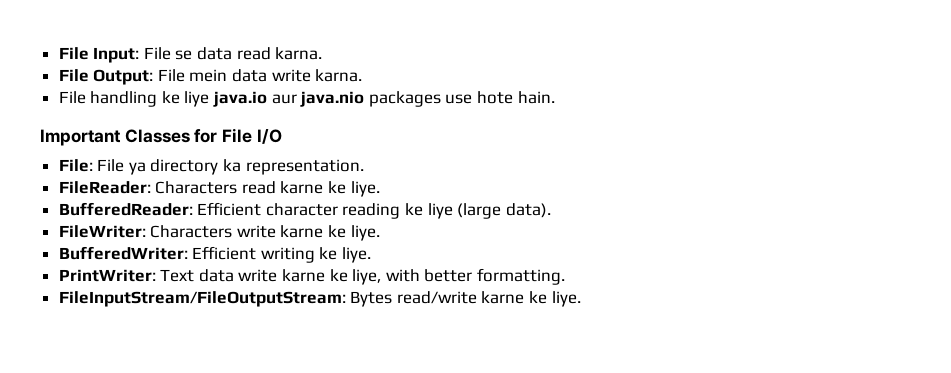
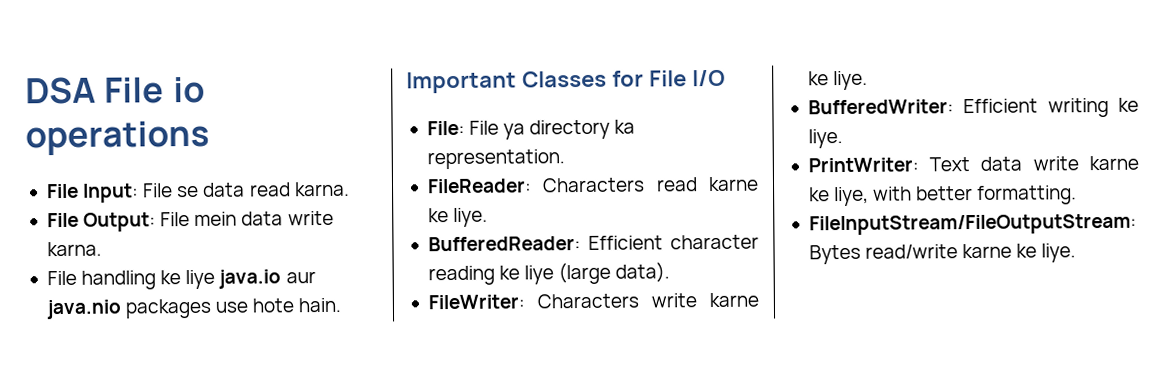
(58, 53) none -> [25,76,205,105] [25,120,210,156] DSA File io operations //

